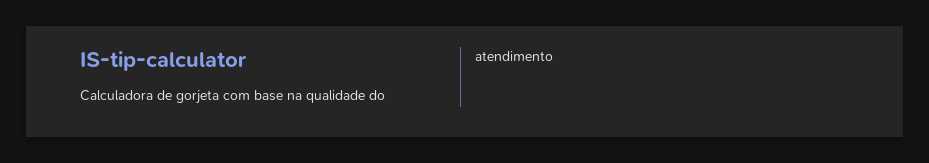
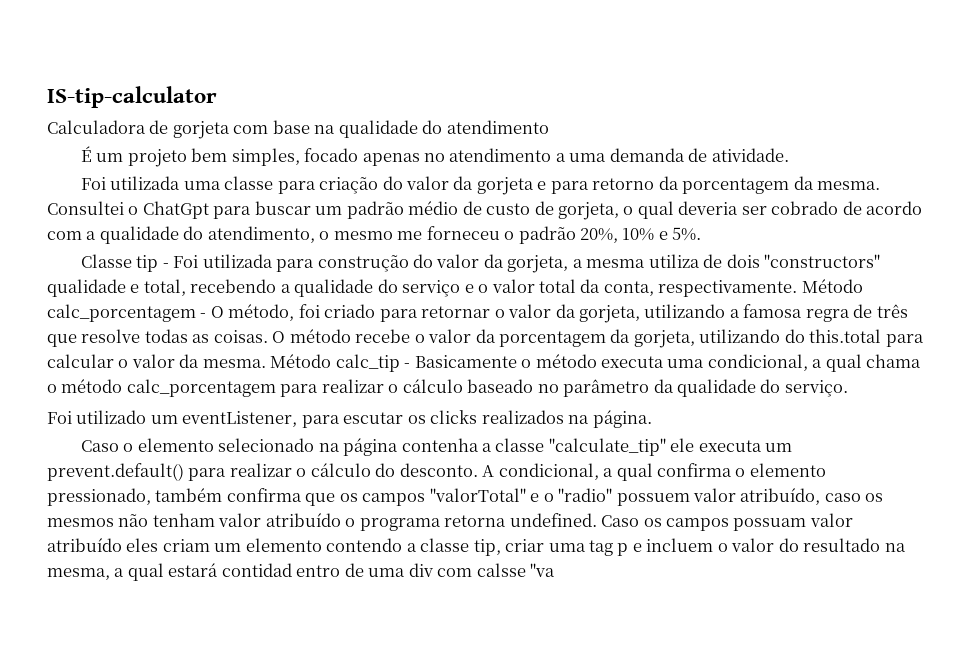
(553, 56) none -> [80,146,789,167] [80,176,881,195] [47,201,923,220] [47,226,702,244] [80,254,881,273] [47,279,863,297] [47,304,908,323] [47,329,924,348] [47,354,922,372] [47,379,848,397] [47,410,652,428] [80,438,793,456] [47,463,826,481] [47,488,884,506] [47,513,853,531] [47,538,906,556] [47,563,556,581] // É um projeto bem simples, focado apenas no atendimento a uma demanda de atividade. // Foi utilizada uma classe para criação do valor da gorjeta e para retorno da porcentagem da mesma. Consultei o ChatGpt para buscar um padrão médio de custo de gorjeta, o qual deveria ser cobrado de acordo com a qualidade do atendimento, o mesmo me forneceu o padrão 20%, 10% e 5%. // Classe tip - Foi utilizada para construção do valor da gorjeta, a mesma utiliza de dois "constructors" qualidade e total, recebendo a qualidade do serviço e o valor total da conta, respectivamente. Método calc_porcentagem - O método, foi criado para retornar o valor da gorjeta, utilizando a famosa regra de três que resolve todas as coisas. O método recebe o valor da porcentagem da gorjeta, utilizando do this.total para calcular o valor da mesma. Método calc_tip - Basicamente o método executa uma condicional, a qual chama o método calc_porcentagem para realizar o cálculo baseado no parâmetro da qualidade do serviço. // Foi utilizado um eventListener, para escutar os clicks realizados na página. // Caso o elemento selecionado na página contenha a classe "calculate_tip" ele executa um prevent.default() para realizar o cálculo do desconto. A condicional, a qual confirma o elemento pressionado, também confirma que os campos "valorTotal" e o "radio" possuem valor atribuído, caso os mesmos não tenham valor atribuído o programa retorna undefined. Caso os campos possuam valor atribuído eles criam um elemento contendo a classe tip, criar uma tag p e incluem o valor do resultado na mesma, a qual estará contidad entro de uma div com calsse "va

